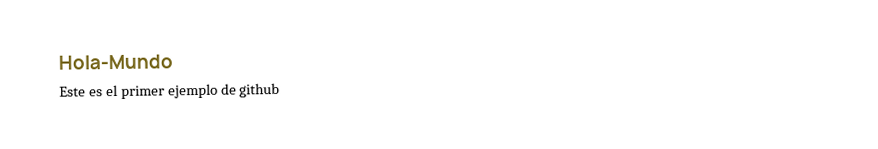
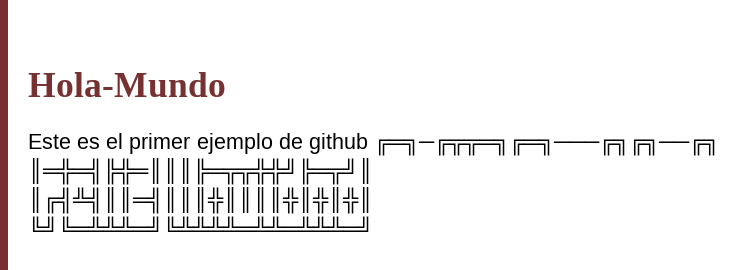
(281, 90) none -> [374,139,719,156] [28,158,373,185] [28,187,373,214] [28,216,373,236] ╔═╗─╔╦╦═╗╔═╗───╔╗╔╗──╔╗ ║═╬═╣╠╬═║║║╠═╦╦╬╬╝╠═╦╝║ ║╔╣╩╣║║═╣║║║╬║║║║╬║╬║╬║ ╚╝╚═╩╩╩═╝╚╩╩╩╩═╩╩═╩╩╩═╝

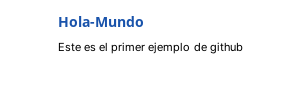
[374,139,719,156] [28,158,373,185] [28,187,373,214] [28,216,373,236] ╔═╗─╔╦╦═╗╔═╗───╔╗╔╗──╔╗ ║═╬═╣╠╬═║║║╠═╦╦╬╬╝╠═╦╝║ ║╔╣╩╣║║═╣║║║╬║║║║╬║╬║╬║ ╚╝╚═╩╩╩═╝╚╩╩╩╩═╩╩═╩╩╩═╝ -> (243, 48) none

